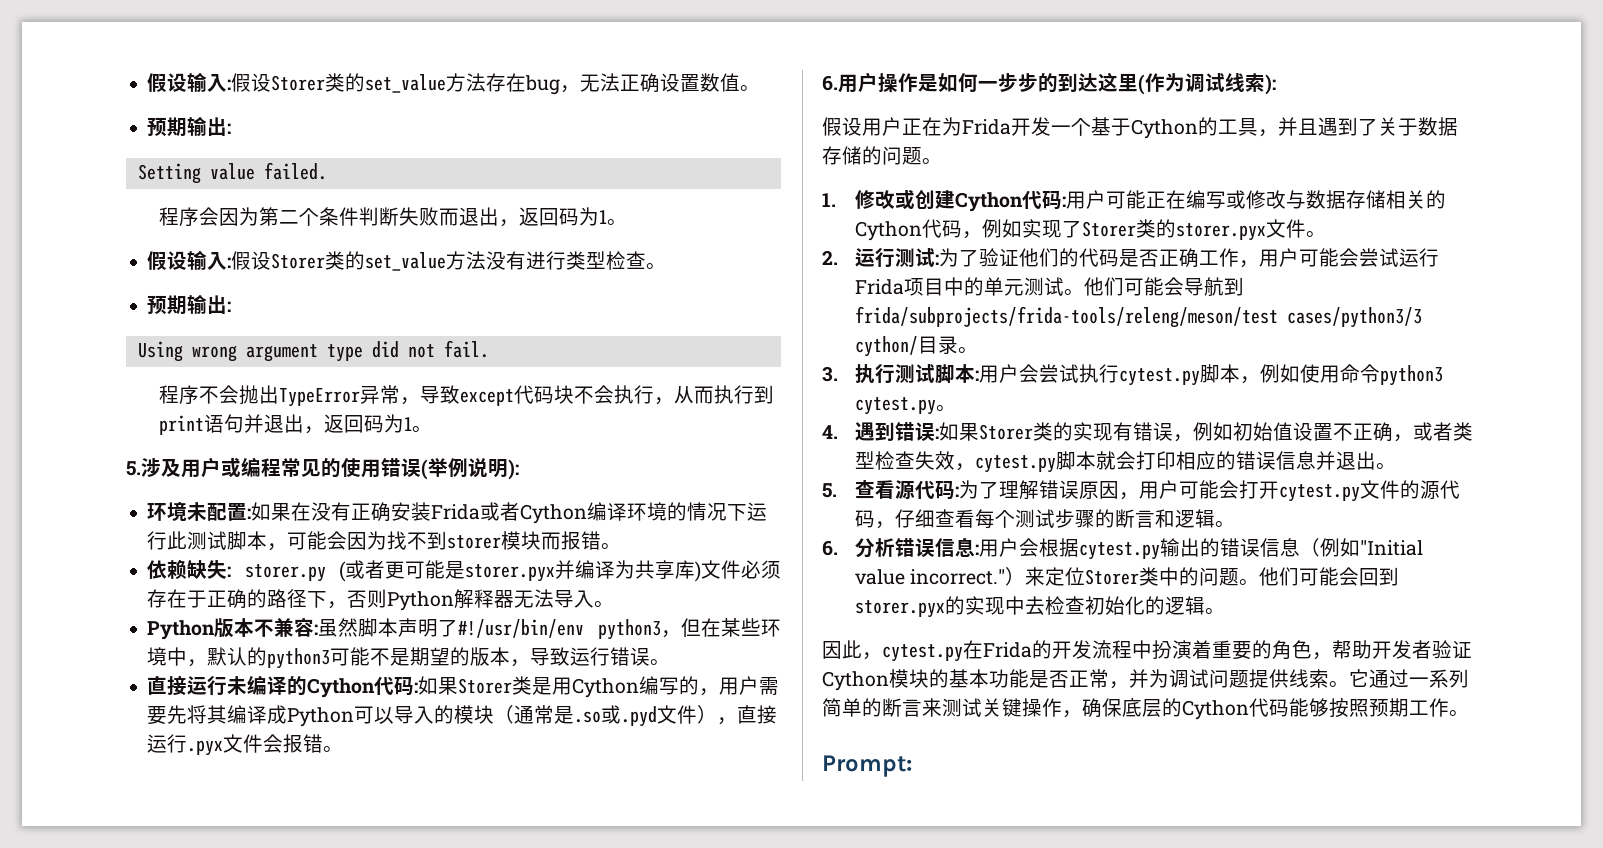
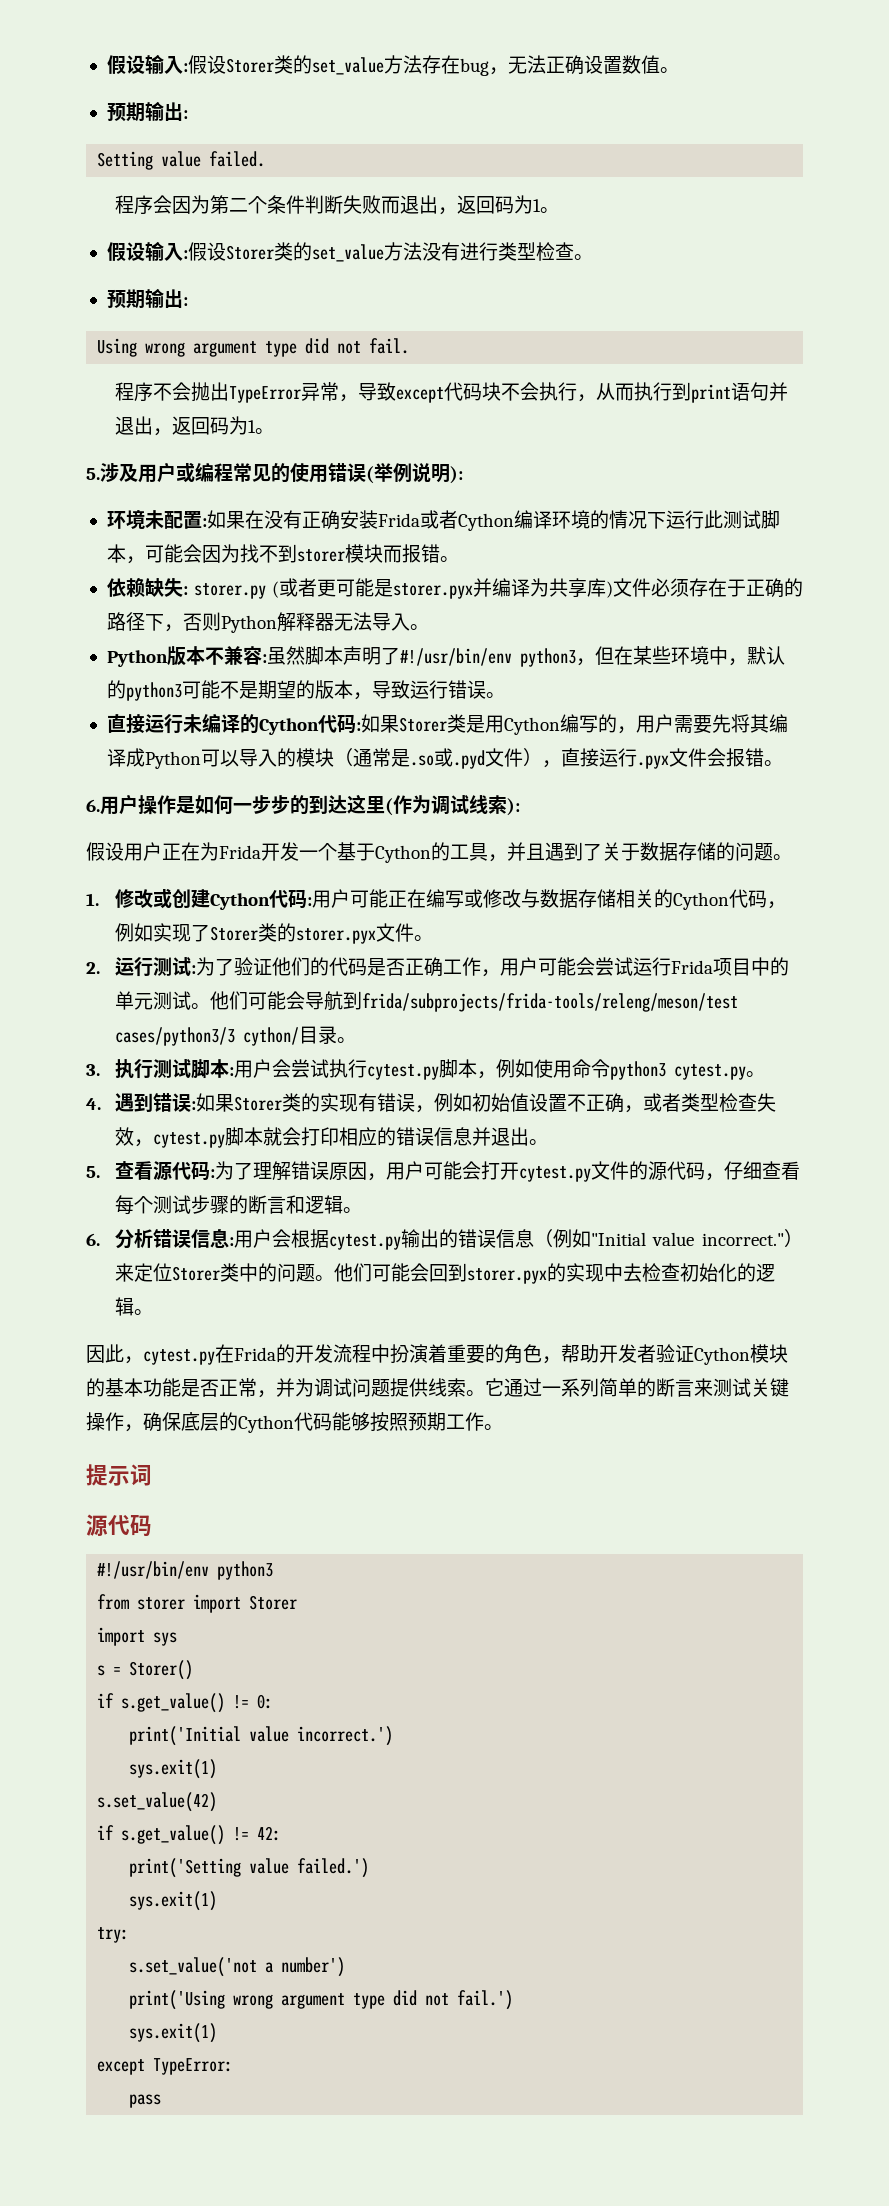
[822,755,912,777] Prompt: -> [86,1464,152,1486] [86,1514,152,1537] [97,1561,274,1580] [97,1594,298,1613] [97,1627,178,1646] [97,1660,194,1680] [97,1693,274,1713] [129,1726,394,1746] [129,1759,218,1779] [97,1792,218,1812] [97,1825,282,1845] [129,1858,370,1878] [129,1891,218,1911] [97,1927,130,1943] [129,1957,346,1977] [129,1990,514,2010] [129,2023,218,2043] [97,2058,234,2075] [129,2094,162,2108] 提示词 // 源代码 // #!/usr/bin/env python3 // from storer import Storer // import sys // s = Storer() // if s.get_value() != 0: // print('Initial value incorrect.') // sys.exit(1) // s.set_value(42) // if s.get_value() != 42: // print('Setting value failed.') // sys.exit(1) // try: // s.set_value('not a number') // print('Using wrong argument type did not fail.') // sys.exit(1) // except TypeError: // pass

